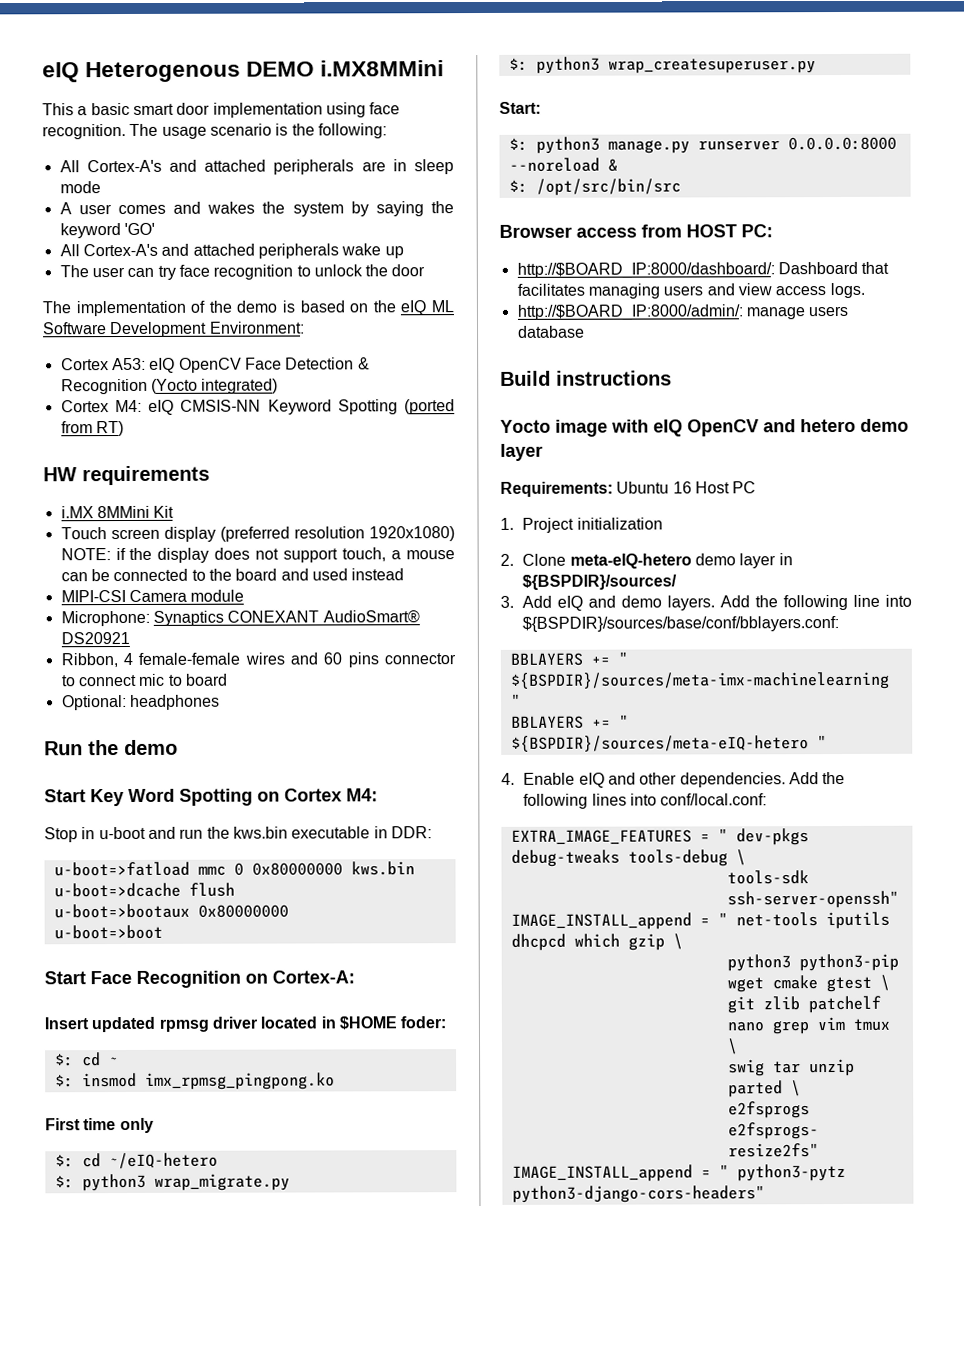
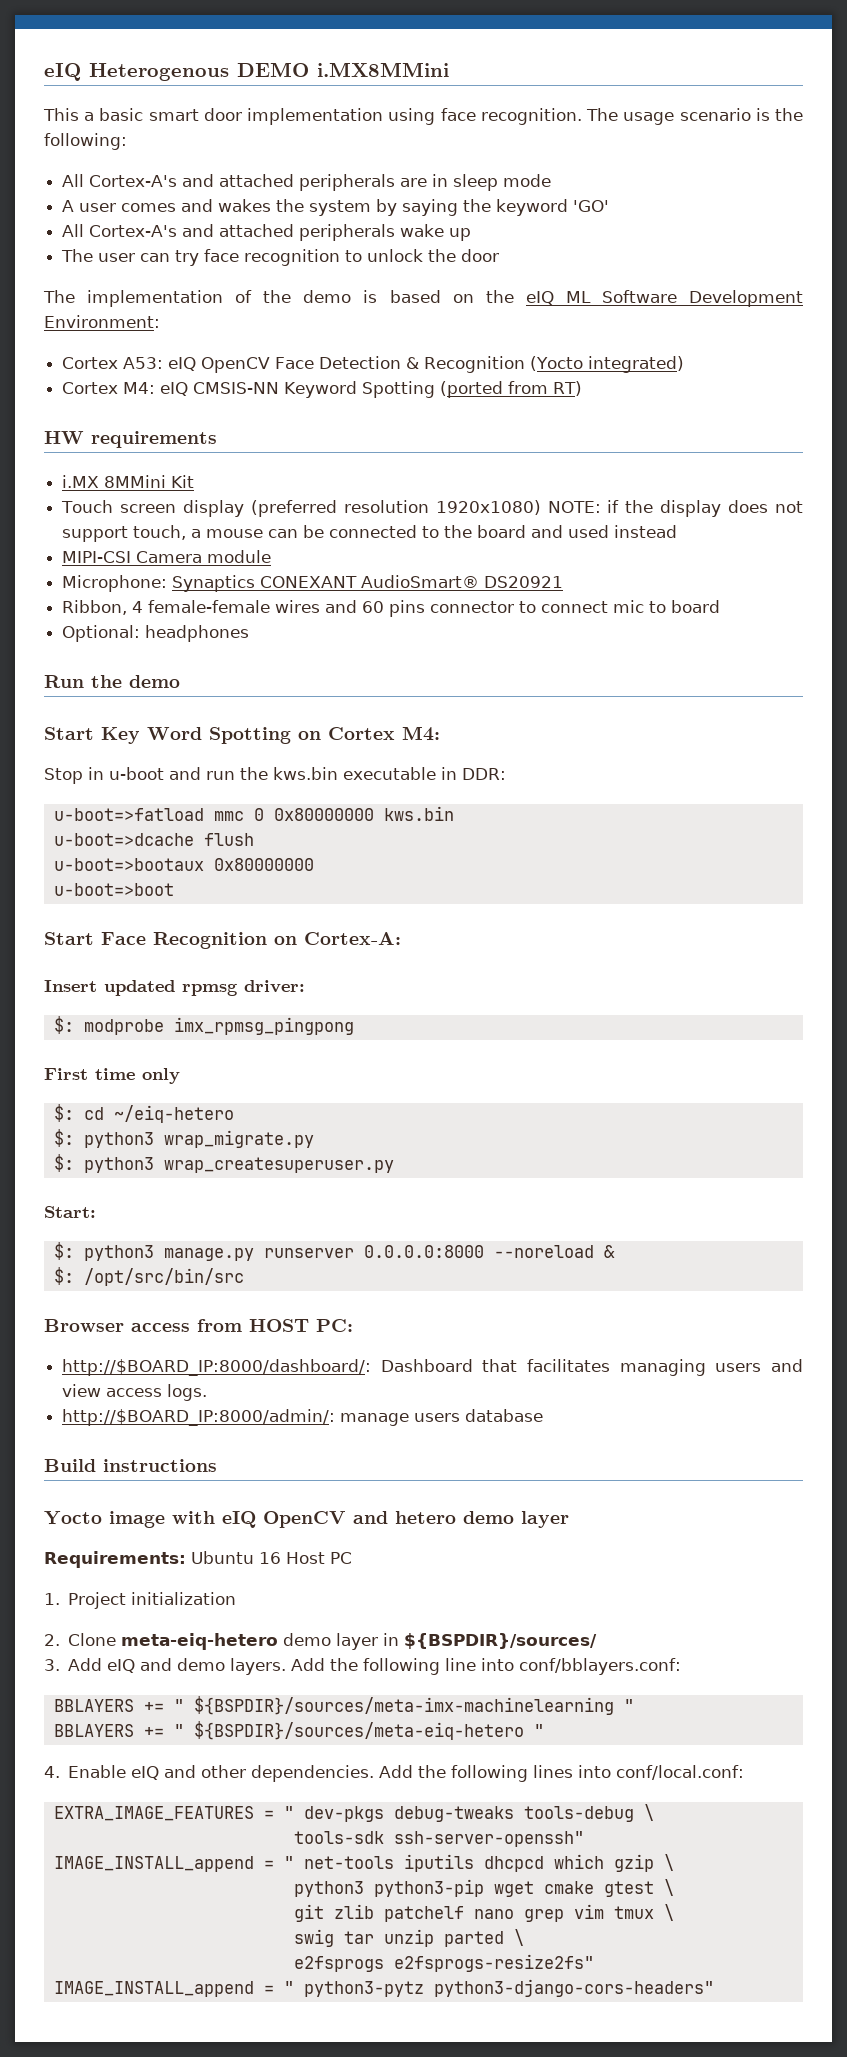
[211,1016,447,1030] [54,1052,119,1067] [54,1072,335,1090] driver located in $HOME foder: // $: cd ~ // $: insmod imx_rpmsg_pingpong.ko -> [244,980,305,993] [53,1016,354,1035] driver: // $: modprobe imx_rpmsg_pingpong
[108,1152,218,1170] ~/eIQ-hetero -> [113,1105,234,1123] ~/eiq-hetero
[569,553,692,569] meta-eIQ-hetero -> [121,1633,279,1650] meta-eiq-hetero
[522,616,840,632] ${BSPDIR}/sources/base/conf/bblayers.conf: -> [519,1658,682,1675] conf/bblayers.conf:
[510,735,809,752] ${BSPDIR}/sources/meta-eIQ-hetero -> [193,1721,524,1740] ${BSPDIR}/sources/meta-eiq-hetero

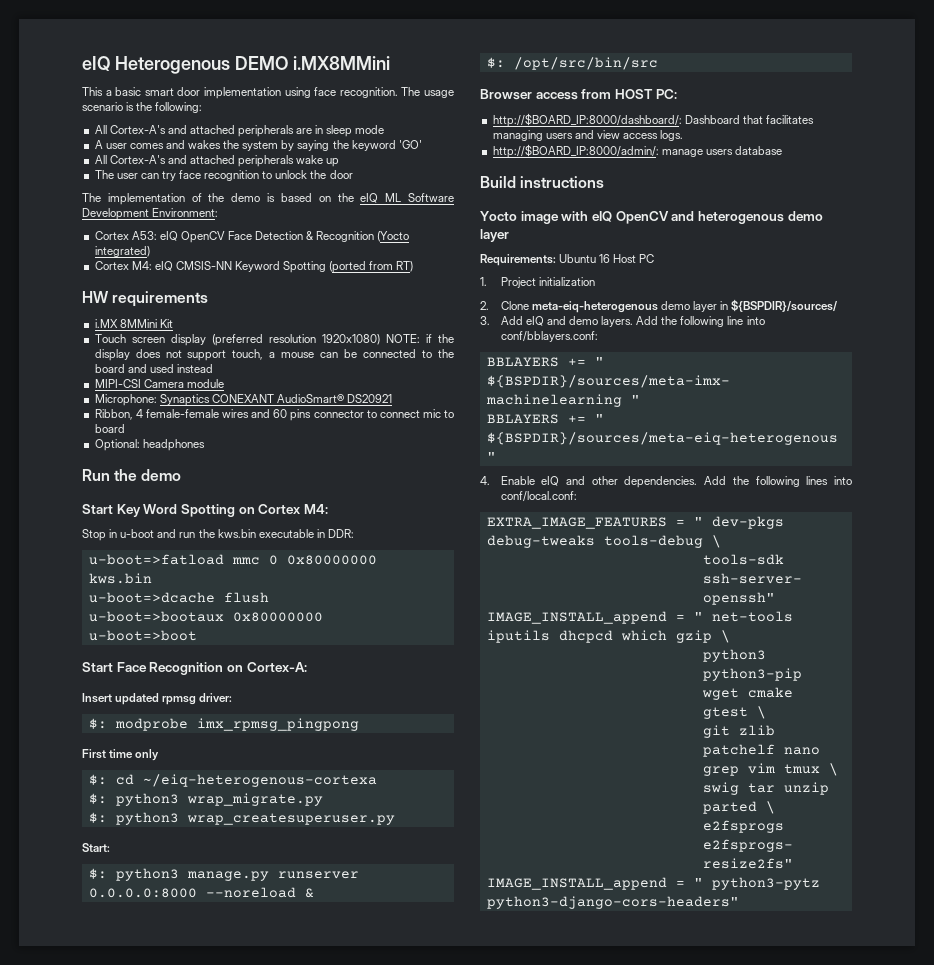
[113,1105,234,1123] ~/eiq-hetero -> [142,774,377,787] ~/eiq-heterogenous-cortexa
[395,1511,456,1524] hetero -> [697,211,784,224] heterogenous
[121,1633,279,1650] meta-eiq-hetero -> [531,301,658,313] meta-eiq-heterogenous
[193,1721,524,1740] ${BSPDIR}/sources/meta-eiq-hetero -> [486,432,838,445] ${BSPDIR}/sources/meta-eiq-heterogenous

